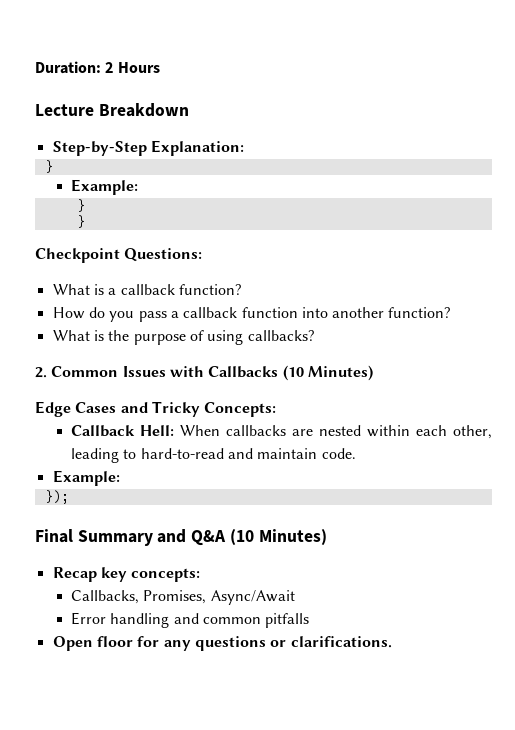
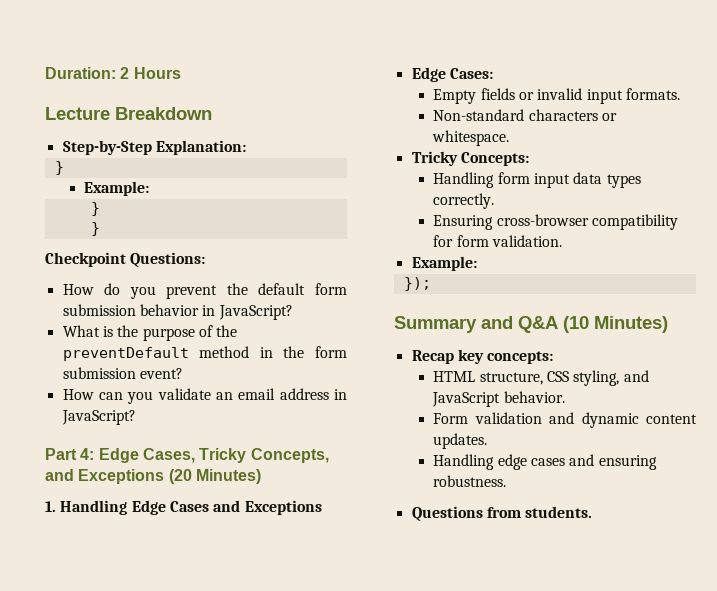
[52,284,241,295] [52,307,451,322] What is a callback function? // How do you pass a callback function into another function? -> [62,283,347,299] [62,304,293,320] How do you prevent the default form submission behavior in JavaScript?
[207,330,314,345] [35,365,373,381] using callbacks? // 2. Common Issues with Callbacks (10 Minutes) // -> [216,325,238,337] [62,346,347,361] [62,367,183,379] [62,388,347,404] [61,410,136,425] [45,448,329,463] [45,469,261,484] [45,500,128,515] the preventDefault method in the form submission event? // How can you validate an email address in JavaScript? // Part 4: Edge Cases, Tricky Concepts, and Exceptions (20 Minutes) // 1. Handling
[151,401,277,417] [70,425,492,439] [70,448,356,463] Tricky Concepts: // Callback Hell: When callbacks are nested within each other, leading to hard-to-read and maintain code. -> [244,500,322,515] [411,67,493,82] [433,88,680,104] [433,109,617,121] [432,130,510,146] [411,151,529,166] [433,172,641,188] [433,193,495,209] [433,214,678,230] [433,235,562,247] Exceptions // Edge Cases: // Empty fields or invalid input formats. // Non-standard characters or whitespace. // Tricky Concepts: // Handling form input data types correctly. // Ensuring cross-browser compatibility for form validation.
[35,529,73,543] Final -> (431, 284) none
[70,590,295,605] [70,612,310,628] [52,636,392,651] Callbacks, Promises, Async/Await // Error handling and common pitfalls // Open floor for any questions or clarifications. -> [433,370,649,386] [432,391,565,407] [433,412,697,428] [433,433,488,449] [433,454,657,470] [433,475,507,487] [411,506,593,521] HTML structure, CSS styling, and JavaScript behavior. // Form validation and dynamic content updates. // Handling edge cases and ensuring robustness. // Questions from students.

